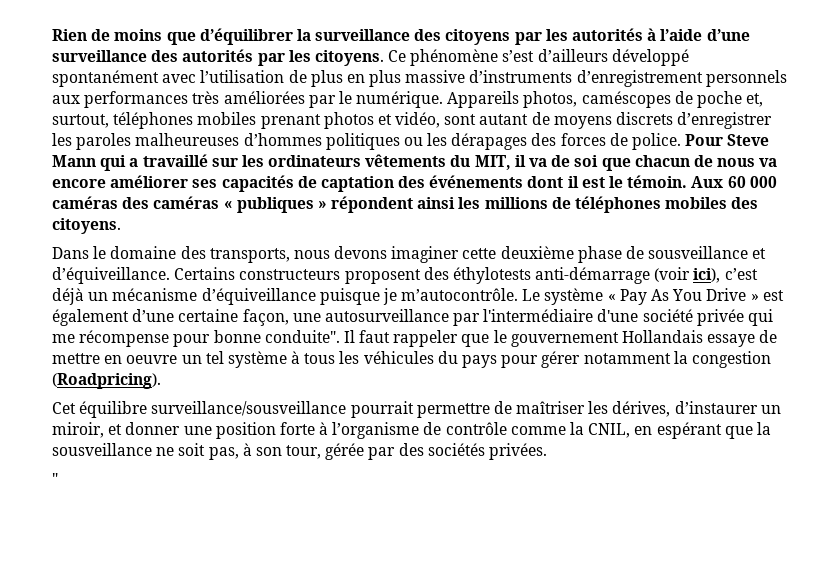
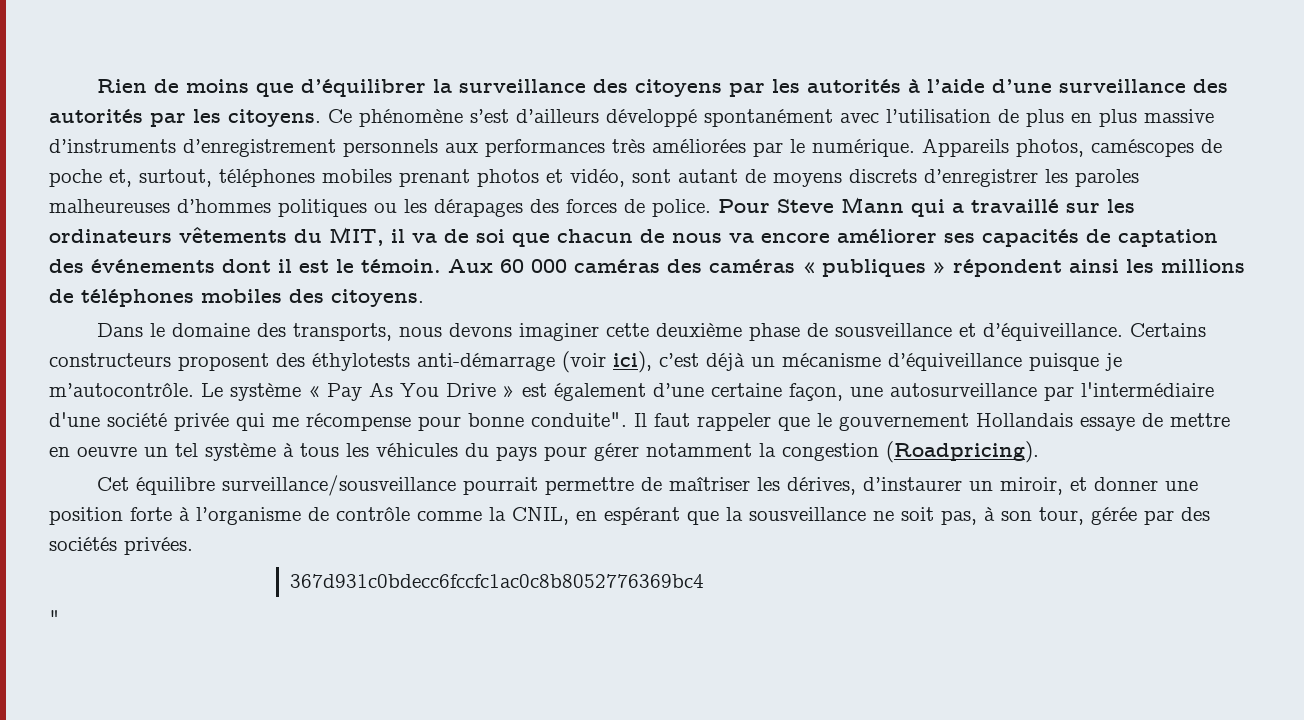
(548, 451) none -> [290,574,705,588] // 367d931c0bdecc6fccfc1ac0c8b8052776369bc4

